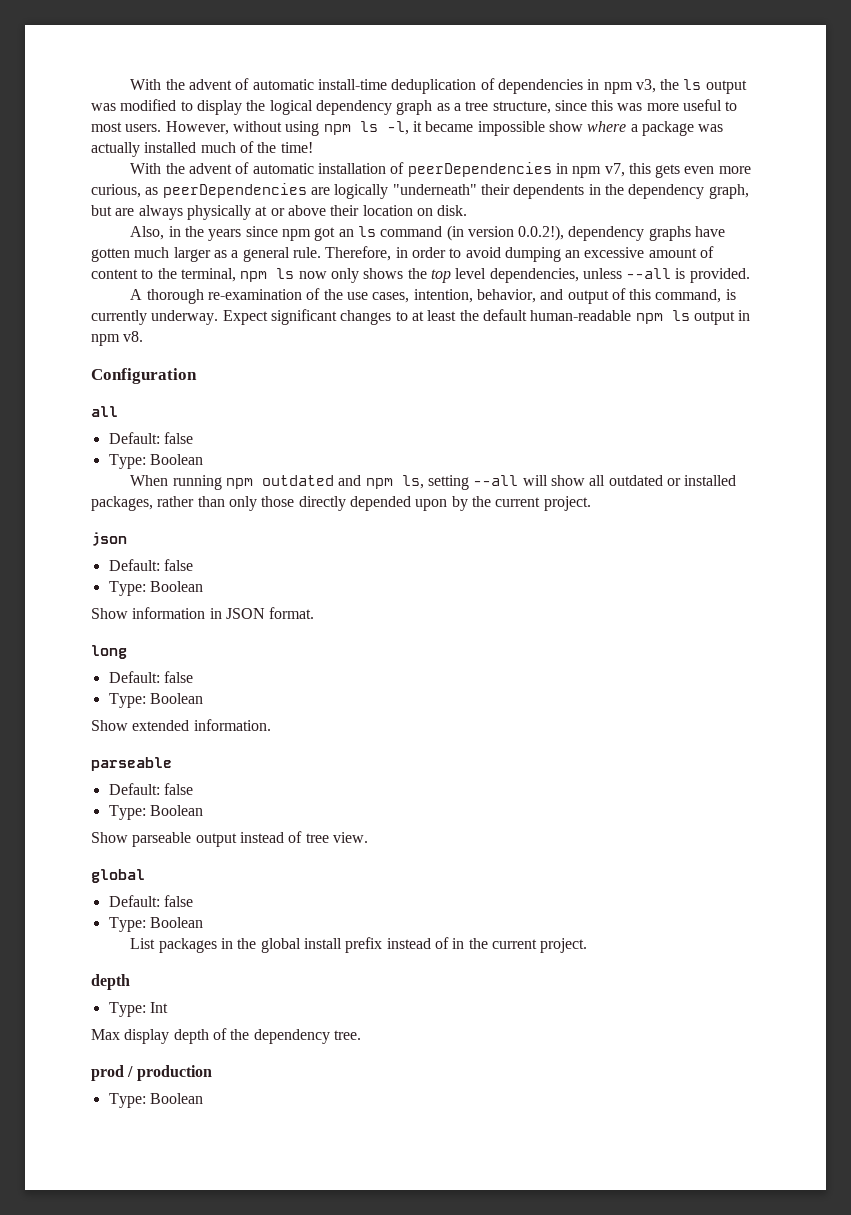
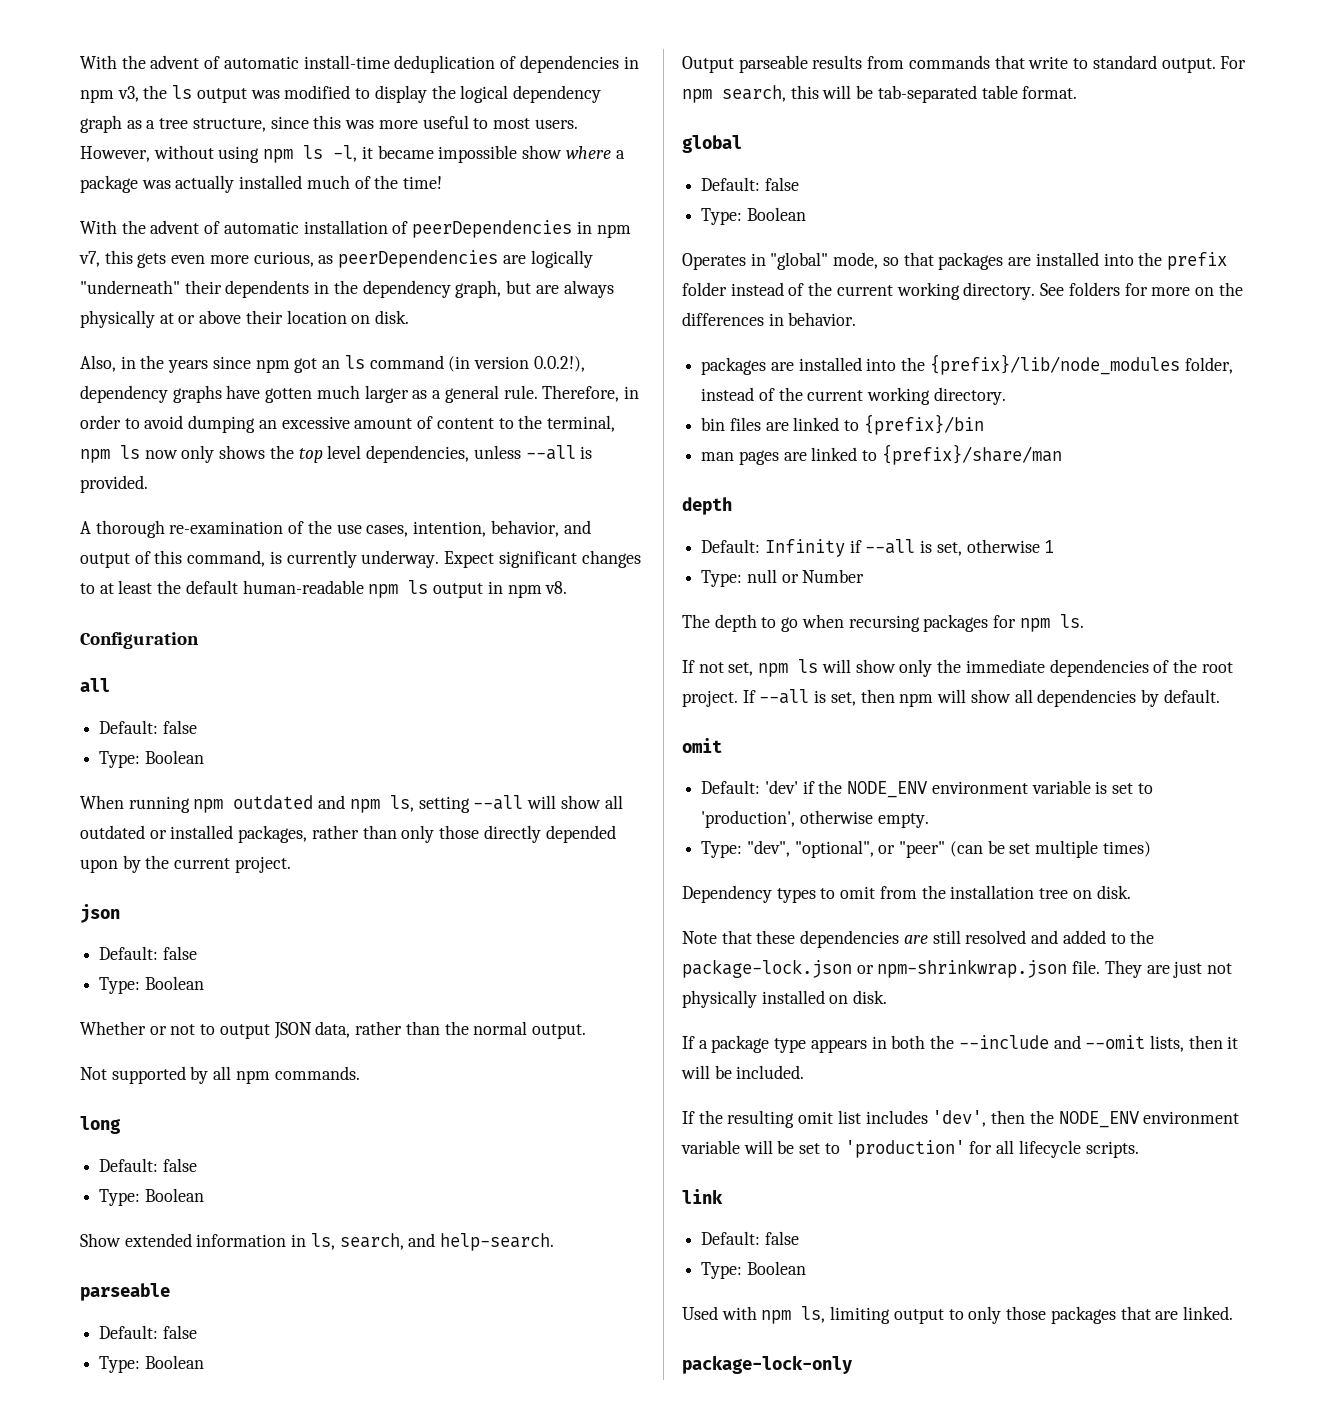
[91,607,315,619] Show information in JSON format. -> [80,1021,586,1039] [80,1066,360,1084] Whether or not to output JSON data, rather than the normal output. // Not supported by all npm commands.
[193,719,271,731] information. -> [196,1233,555,1251] information in ls, search, and help-search.
[91,831,368,847] Show parseable output instead of tree view. -> [682,55,1247,73] [682,85,1078,103] Output parseable results from commands that write to standard output. For npm search, this will be tab-separated table format.
[130,937,588,953] [91,974,130,990] [108,1002,168,1017] [91,1028,361,1044] [91,1065,212,1081] [108,1093,203,1108] List packages in the global install prefix instead of in the current project. // depth // Type: Int // Max display depth of the dependency tree. // prod / production // Type: Boolean -> [682,252,1227,270] [682,282,1243,300] [682,312,857,326] [701,354,1233,375] [701,387,1006,405] [701,414,984,435] [701,444,1062,465] [682,497,732,515] [701,539,1055,557] [701,569,865,587] [682,614,1084,632] [682,659,1233,677] [682,689,1220,707] [682,738,722,753] [701,780,1153,798] [701,810,929,828] [701,840,1151,858] [682,885,1131,903] [682,930,1155,948] [682,959,1233,978] [682,990,888,1008] [682,1035,1239,1053] [681,1065,805,1079] [682,1110,1240,1128] [681,1140,1139,1158] [682,1189,723,1204] [701,1231,799,1245] [701,1261,806,1279] [682,1306,1233,1324] [682,1355,852,1374] Operates in "global" mode, so that packages are installed into the prefix folder instead of the current working directory. See folders for more on the differences in behavior. // packages are installed into the {prefix}/lib/node_modules folder, instead of the current working directory. // bin files are linked to {prefix}/bin // man pages are linked to {prefix}/share/man // depth // Default: Infinity if --all is set, otherwise 1 // Type: null or Number // The depth to go when recursing packages for npm ls. // If not set, npm ls will show only the immediate dependencies of the root project. If --all is set, then npm will show all dependencies by default. // omit // Default: 'dev' if the NODE_ENV environment variable is set to 'production', otherwise empty. // Type: "dev", "optional", or "peer" (can be set multiple times) // Dependency types to omit from the installation tree on disk. // Note that these dependencies are still resolved and added to the package-lock.json or npm-shrinkwrap.json file. They are just not physically installed on disk. // If a package type appears in both the --include and --omit lists, then it will be included. // If the resulting omit list includes 'dev', then the NODE_ENV environment variable will be set to 'production' for all lifecycle scripts. // link // Default: false // Type: Boolean // Used with npm ls, limiting output to only those packages that are linked. // package-lock-only

